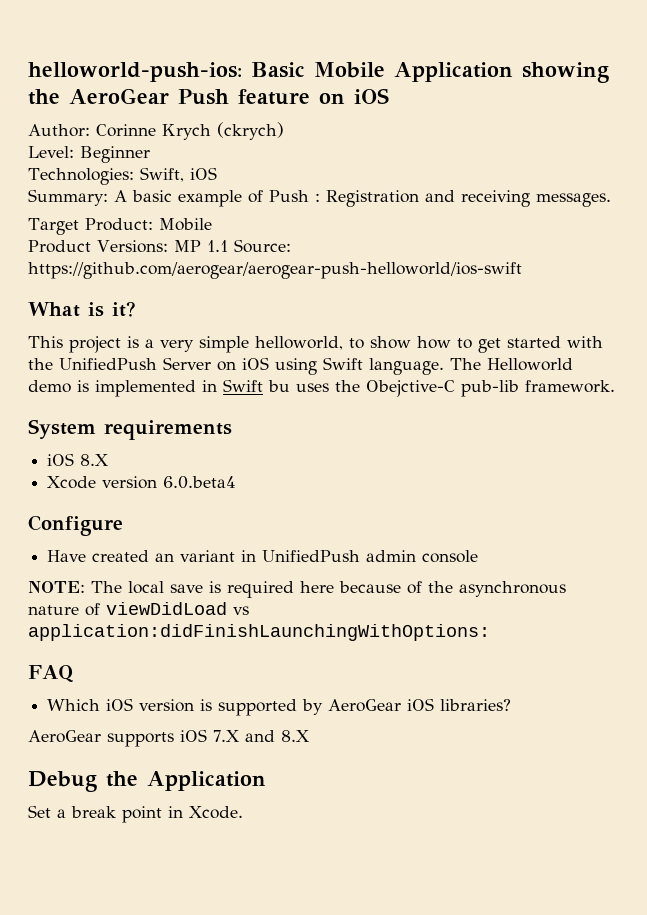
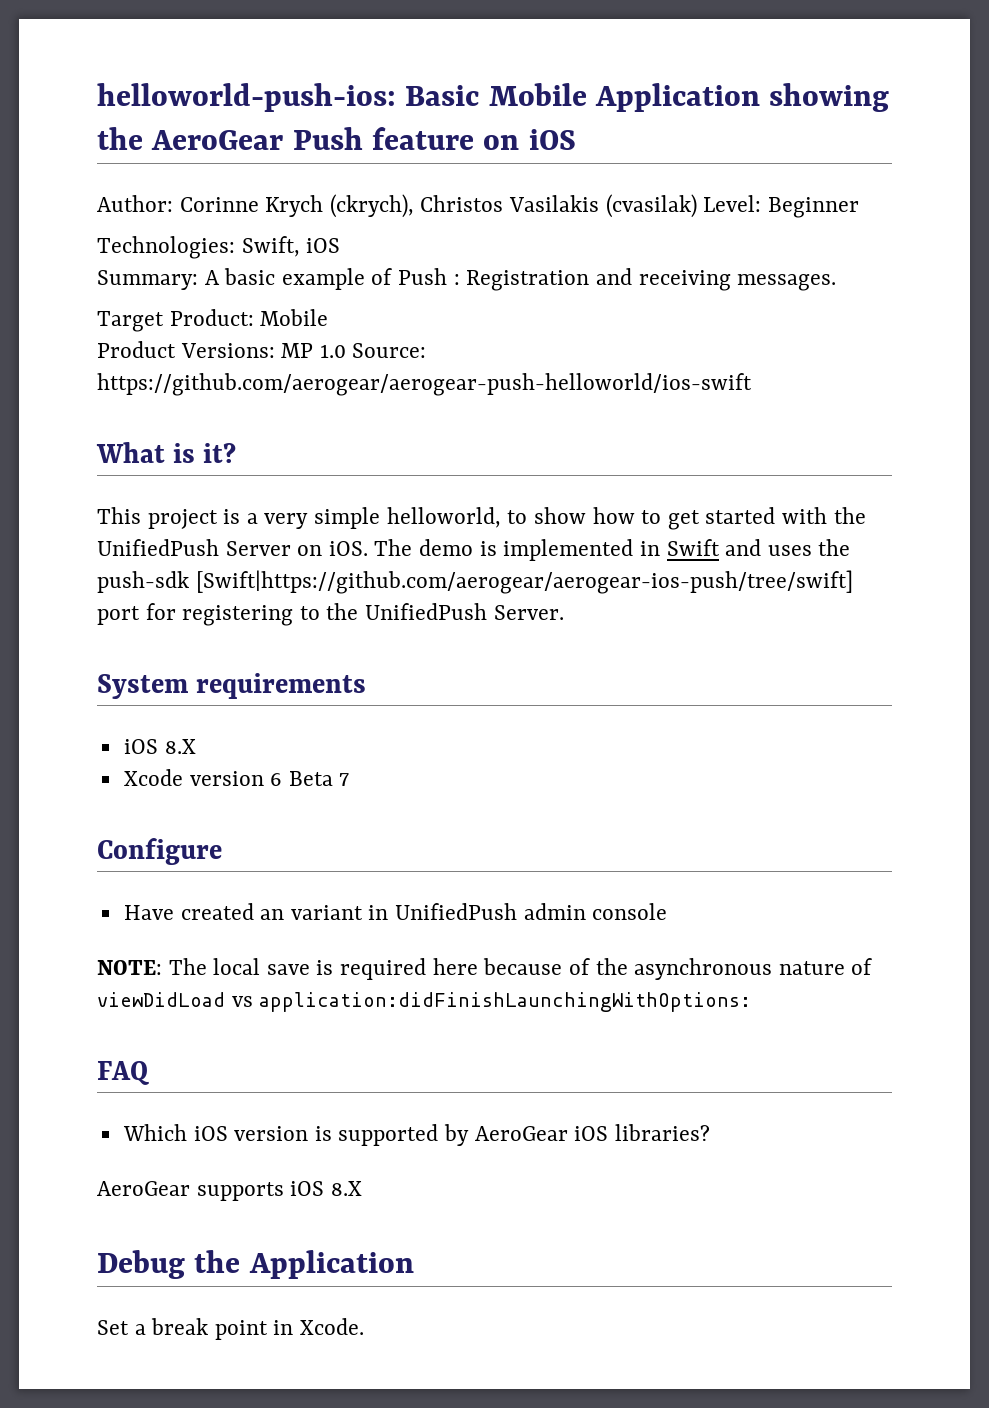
[217,122,284,140] (ckrych) // -> [329,194,697,218] (ckrych), Christos Vasilakis (cvasilak)
[206,240,228,252] 1.1 -> [319,344,346,358] 1.0
[242,357,573,375] iOS using Swift language. The Helloworld -> [328,539,413,556] iOS. The
[268,380,290,392] bu -> [725,539,762,556] and
[366,380,615,397] Obejctive-C pub-lib framework. -> [97,570,853,594] [97,603,564,626] push-sdk [Swift|https://github.com/aerogear/aerogear-ios-push/tree/swift] port for registering to the UnifiedPush Server.
[163,476,237,489] 6.0.beta4 -> [270,771,350,786] 6 Beta 7
[213,730,275,742] 7.X and -> (325, 1188) none

